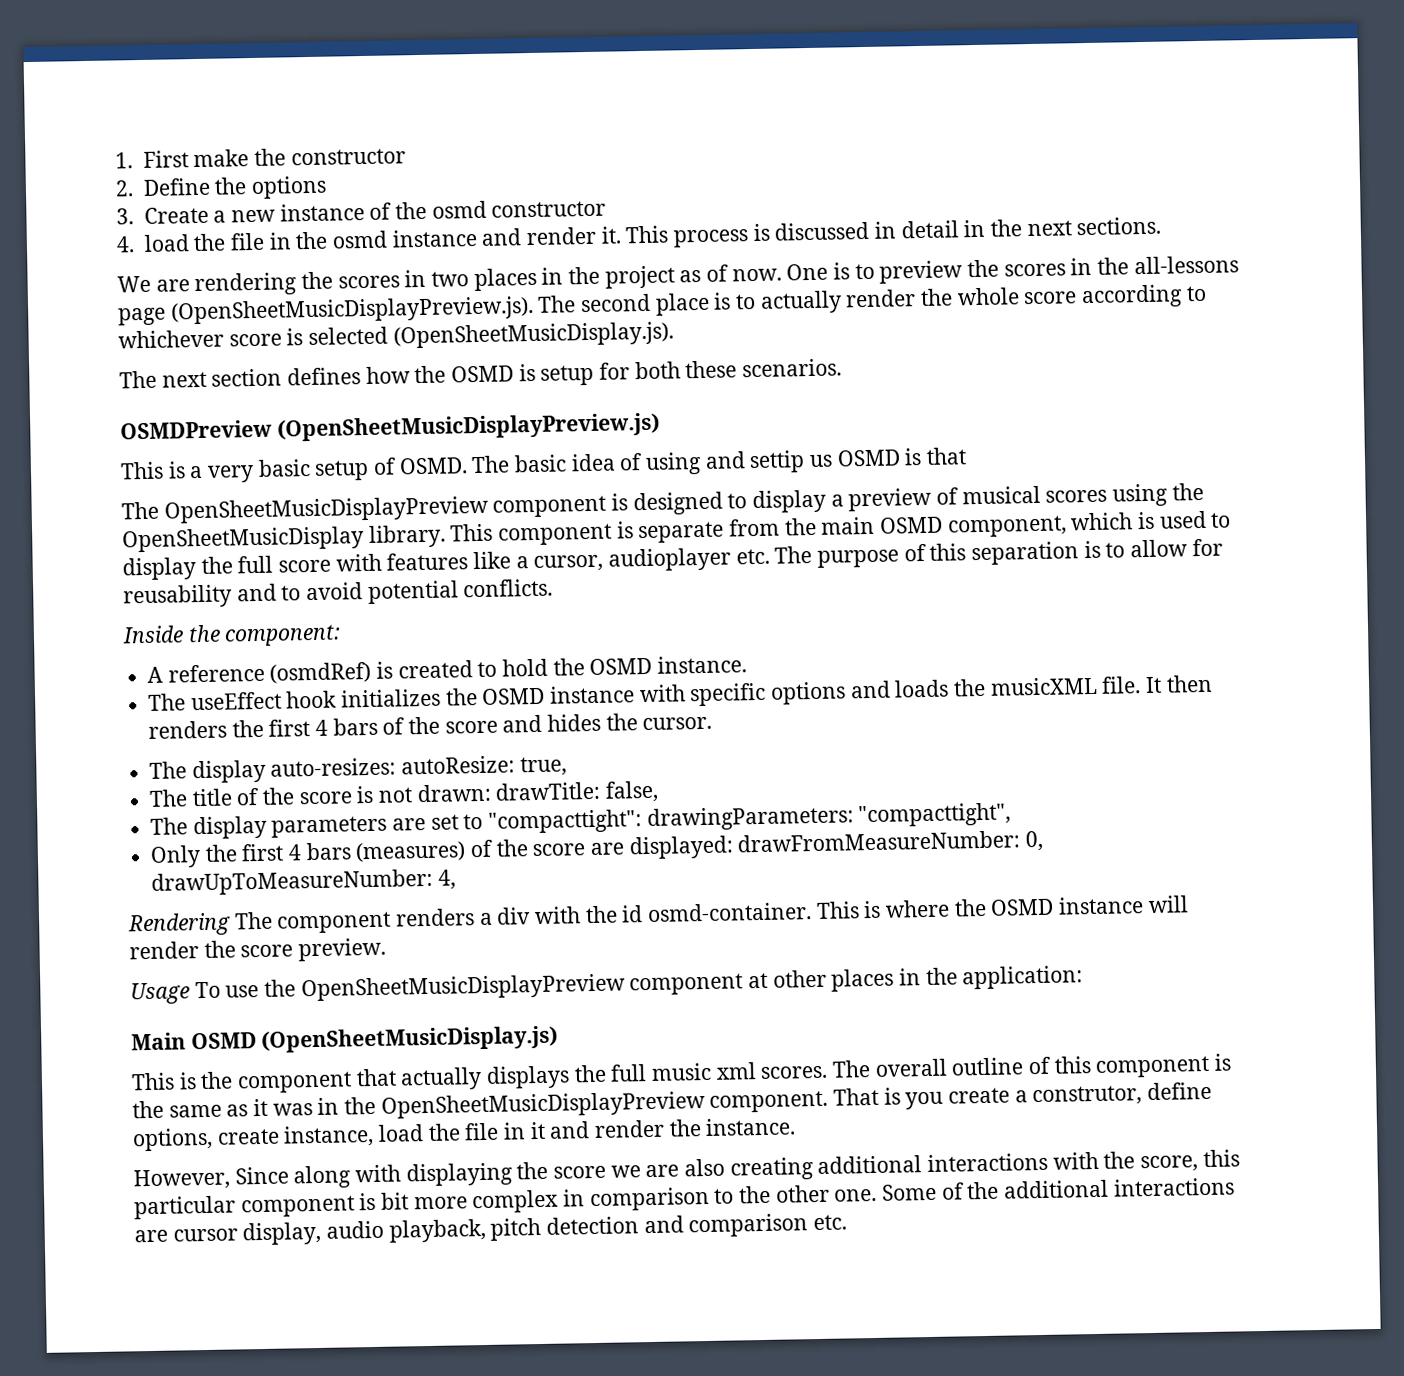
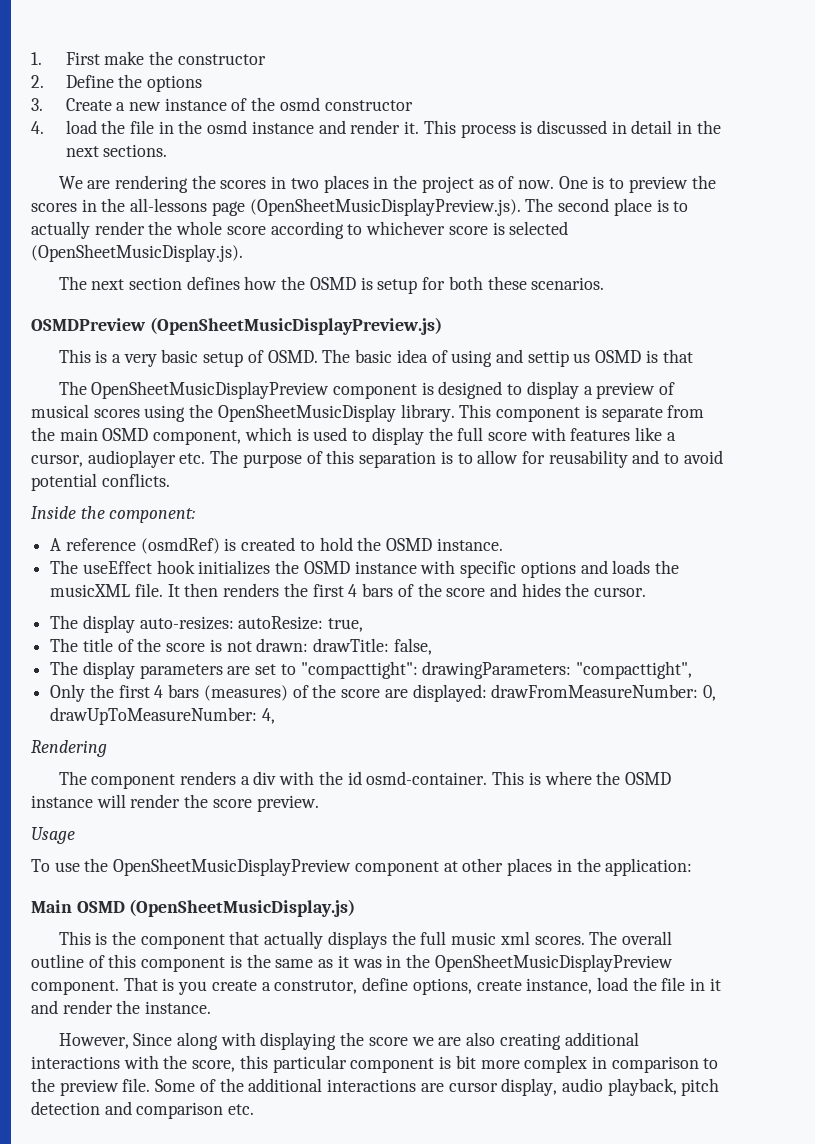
(231, 924) none -> (107, 748) //
(190, 993) none -> (75, 835) //
[774,1184,878,1203] other one. -> [59,1078,151,1096] preview file.

